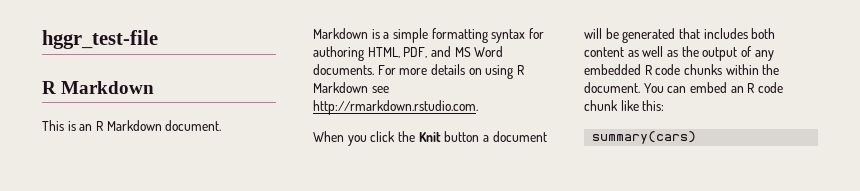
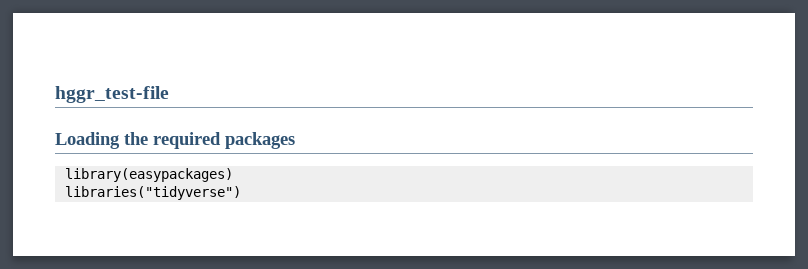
[42,81,155,94] [42,120,222,131] [313,28,544,43] [313,46,504,61] [313,64,524,79] [313,82,389,93] [313,100,478,115] [313,131,547,146] [584,28,776,43] [584,46,774,61] [584,64,780,75] [584,82,783,93] [584,100,665,111] [592,131,697,144] R Markdown // This is an R Markdown document. Markdown is a simple formatting syntax for authoring HTML, PDF, and MS Word documents. For more details on using R Markdown see http://rmarkdown.rstudio.com. // When you click the Knit button a document will be generated that includes both content as well as the output of any embedded R code chunks within the document. You can embed an R code chunk like this: // summary(cars) -> [55,132,295,149] [64,168,233,182] [64,186,241,200] Loading the required packages // library(easypackages) // libraries("tidyverse")

